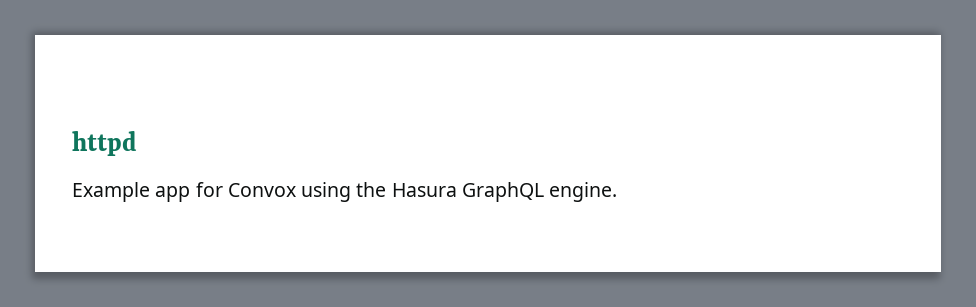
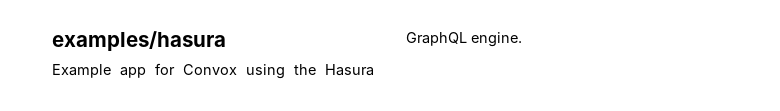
[72,131,137,156] httpd -> [52,31,226,51] examples/hasura

